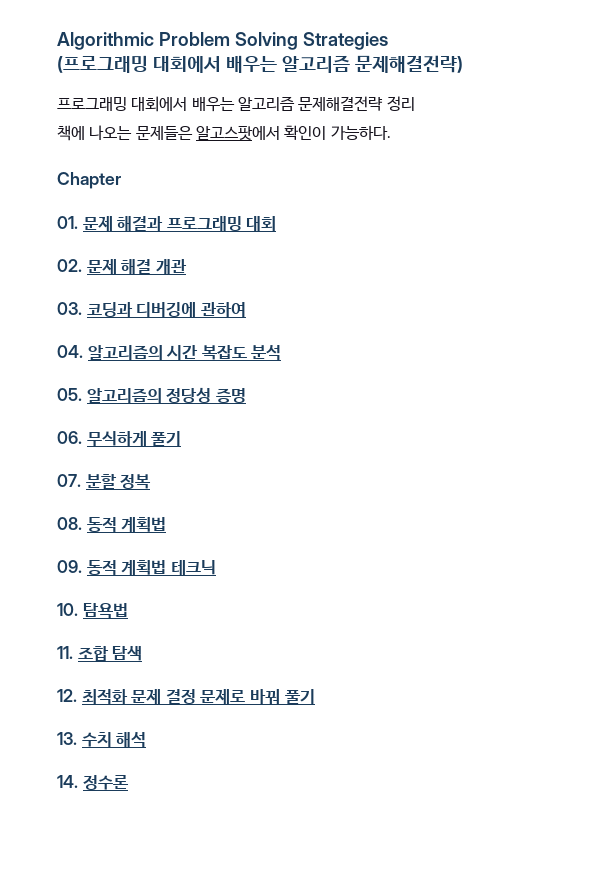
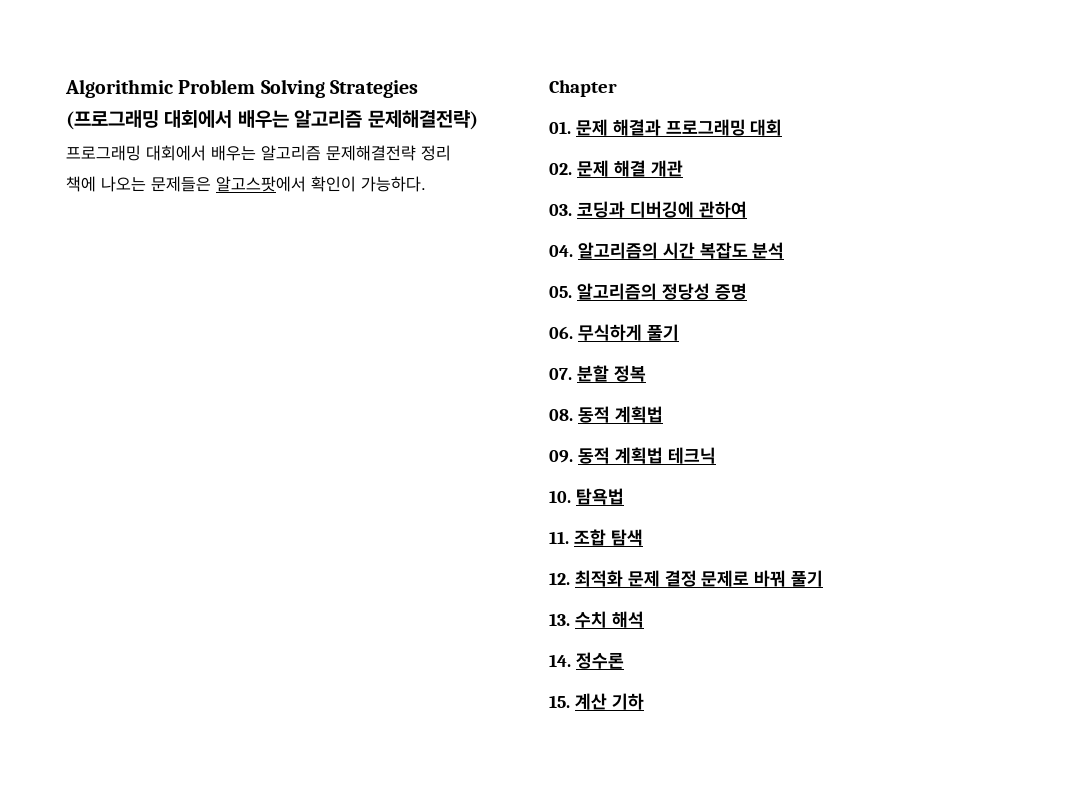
(129, 782) none -> [549,693,644,710] // 15. 계산 기하

